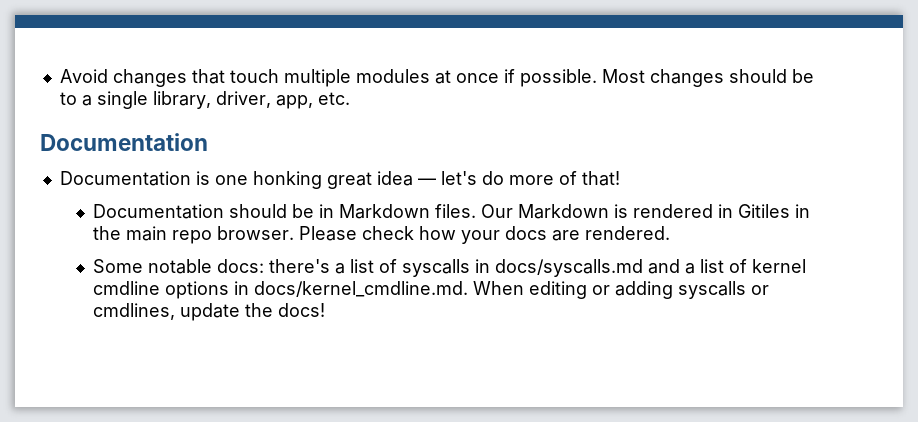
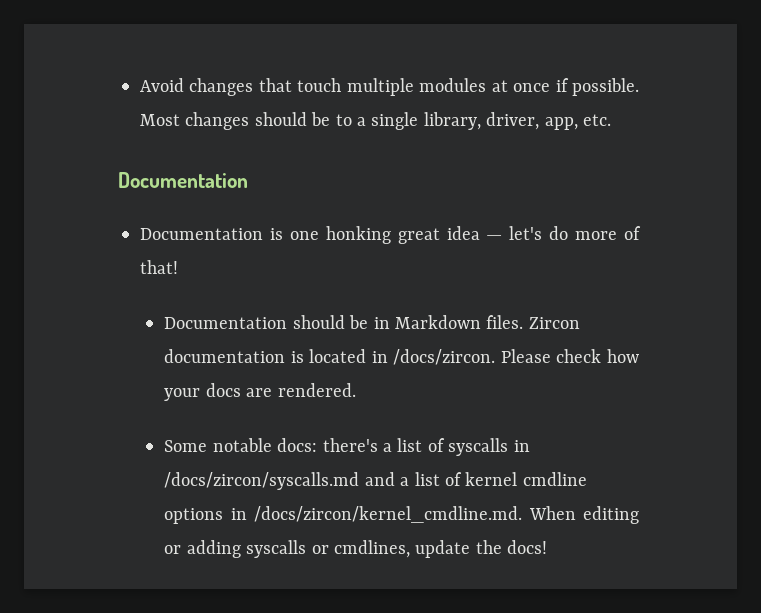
[480,204,810,219] [92,226,294,244] Our Markdown is rendered in Gitiles in the main repo browser. -> [528,317,580,329] [164,349,496,365] Zircon documentation is located in /docs/zircon.
[494,259,643,277] docs/syscalls.md -> [164,472,360,490] /docs/zircon/syscalls.md
[253,281,468,297] docs/kernel_cmdline.md. -> [254,506,523,523] /docs/zircon/kernel_cmdline.md.

